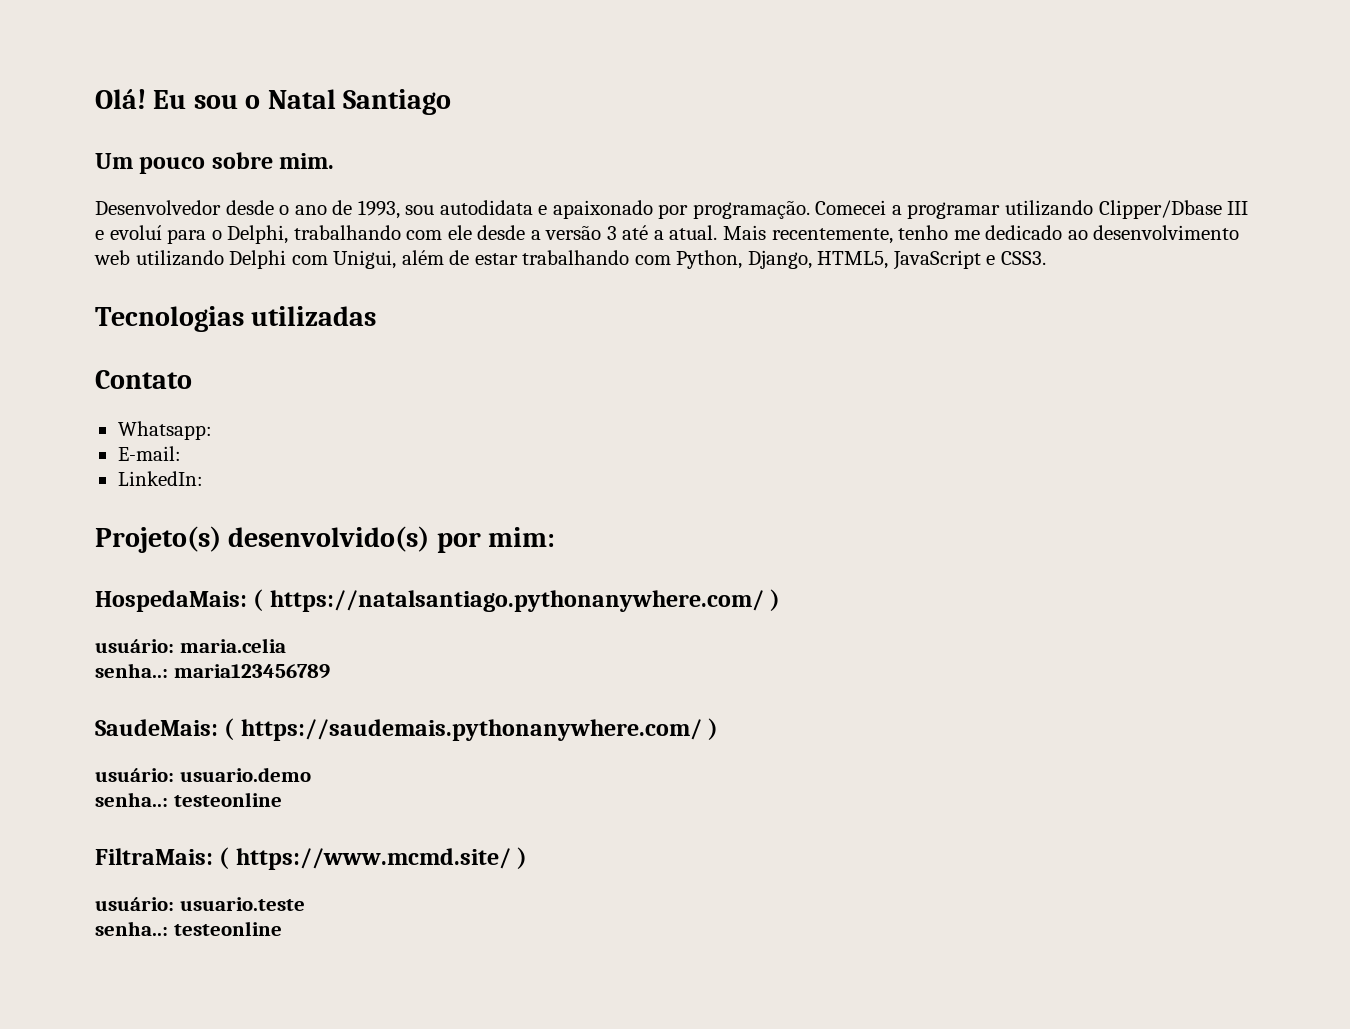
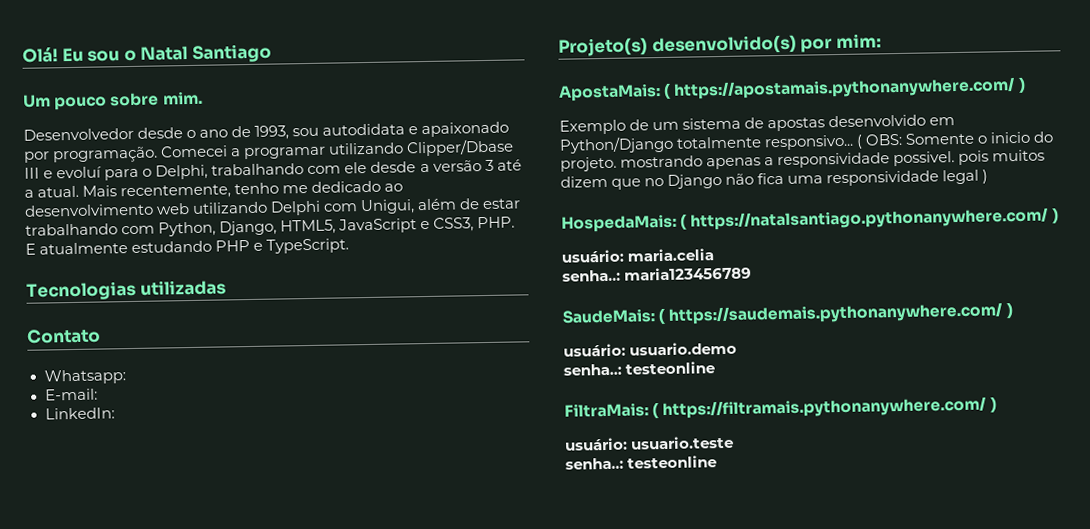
[1001,251,1047,265] CSS3. -> [433,216,516,232] [25,238,350,255] CSS3, PHP. E atualmente estudando PHP e TypeScript.
(556, 537) none -> [558,76,1026,102] [559,114,956,135] [559,131,1055,154] [560,149,1046,172] [560,169,989,190] // ApostaMais: ( https://apostamais.pythonanywhere.com/ ) // Exemplo de um sistema de apostas desenvolvido em Python/Django totalmente responsivo... ( OBS: Somente o inicio do projeto. mostrando apenas a responsividade possivel. pois muitos dizem que no Django não fica uma responsividade legal )
[235,848,511,870] https://www.mcmd.site/ -> [662,396,988,420] https://filtramais.pythonanywhere.com/

